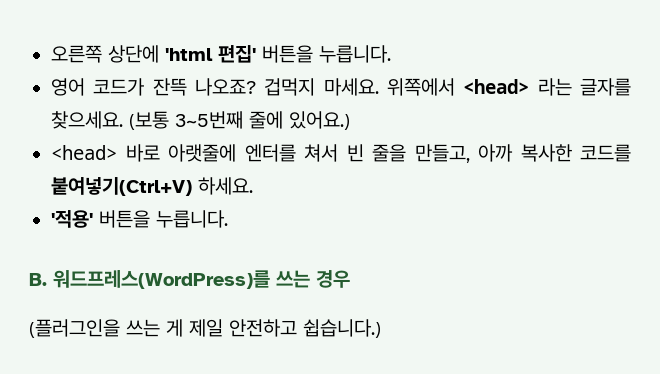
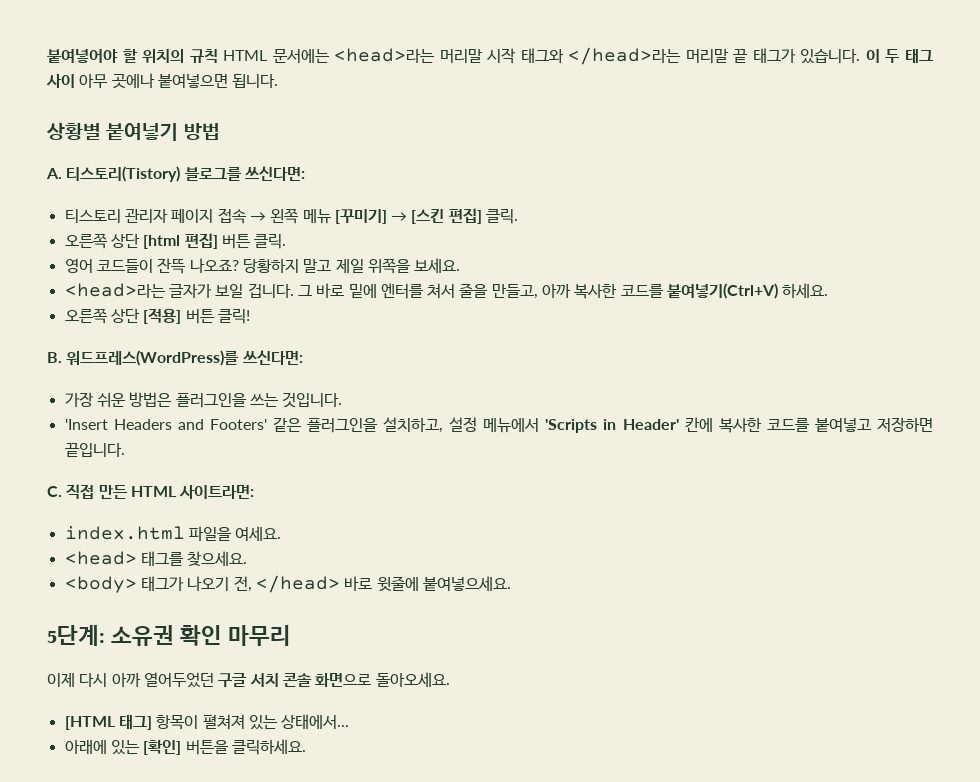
[51,45,391,63] 오른쪽 상단에 'html 편집' 버튼을 누릅니다. -> [47,47,933,65] [46,73,279,89] [46,123,220,141] [46,166,305,182] [64,208,519,224] [64,233,287,249] 붙여넣어야 할 위치의 규칙 HTML 문서에는 <head>라는 머리말 시작 태그와 </head>라는 머리말 끝 태그가 있습니다. 이 두 태그 사이 아무 곳에나 붙여넣으면 됩니다. // 상황별 붙여넣기 방법 // A. 티스토리(Tistory) 블로그를 쓰신다면: // 티스토리 관리자 페이지 접속 → 왼쪽 메뉴 [꾸미기] → [스킨 편집] 클릭. // 오른쪽 상단 [html 편집] 버튼 클릭.
[93,78,145,96] 코드가 -> [96,259,153,273] 코드들이
[264,78,631,96] [51,111,350,130] [51,144,236,162] 겁먹지 마세요. 위쪽에서 <head> 라는 글자를 찾으세요. (보통 3~5번째 줄에 있어요.) // <head> 바로 아랫줄에 -> [242,258,461,274] [64,283,377,298] 당황하지 말고 제일 위쪽을 보세요. // <head>라는 글자가 보일 겁니다. 그 바로 밑에
[346,144,364,162] 빈 -> (456, 291) none
[51,210,228,228] [29,270,350,289] [29,319,381,338] '적용' 버튼을 누릅니다. // B. 워드프레스(WordPress)를 쓰는 경우 // (플러그인을 쓰는 게 제일 안전하고 쉽습니다.) -> [64,308,250,324] [47,350,303,366] [64,392,343,408] [64,417,933,433] [64,443,125,457] [47,484,255,499] [64,526,282,542] [64,551,248,566] [64,575,511,593] [47,625,292,646] [47,672,450,688] [64,714,350,730] [64,739,306,755] 오른쪽 상단 [적용] 버튼 클릭! // B. 워드프레스(WordPress)를 쓰신다면: // 가장 쉬운 방법은 플러그인을 쓰는 것입니다. // 'Insert Headers and Footers' 같은 플러그인을 설치하고, 설정 메뉴에서 'Scripts in Header' 칸에 복사한 코드를 붙여넣고 저장하면 끝입니다. // C. 직접 만든 HTML 사이트라면: // index.html 파일을 여세요. // <head> 태그를 찾으세요. // <body> 태그가 나오기 전, </head> 바로 윗줄에 붙여넣으세요. // 5단계: 소유권 확인 마무리 // 이제 다시 아까 열어두었던 구글 서치 콘솔 화면으로 돌아오세요. // [HTML 태그] 항목이 펼쳐져 있는 상태에서... // 아래에 있는 [확인] 버튼을 클릭하세요.

